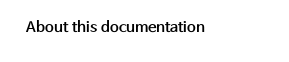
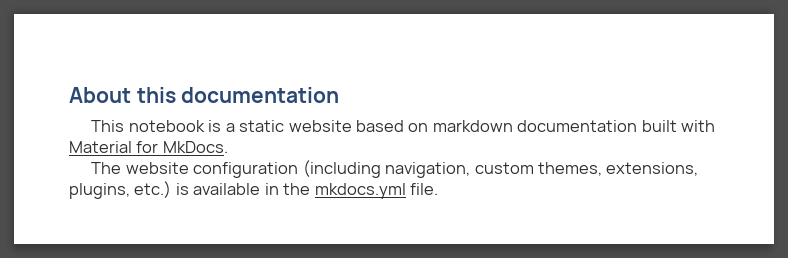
(205, 26) none -> [91,120,716,132] [69,141,228,153] [91,160,699,178] [69,181,439,199] // This notebook is a static website based on markdown documentation built with Material for MkDocs. // The website configuration (including navigation, custom themes, extensions, plugins, etc.) is available in the mkdocs.yml file.

